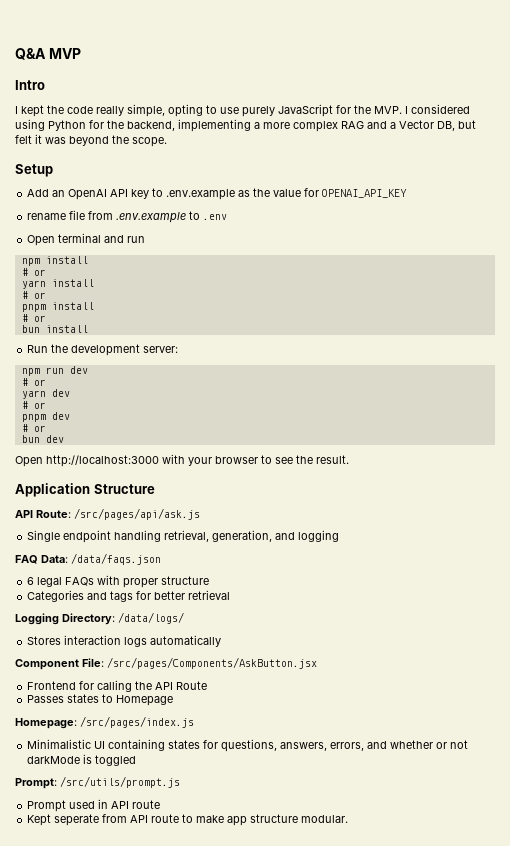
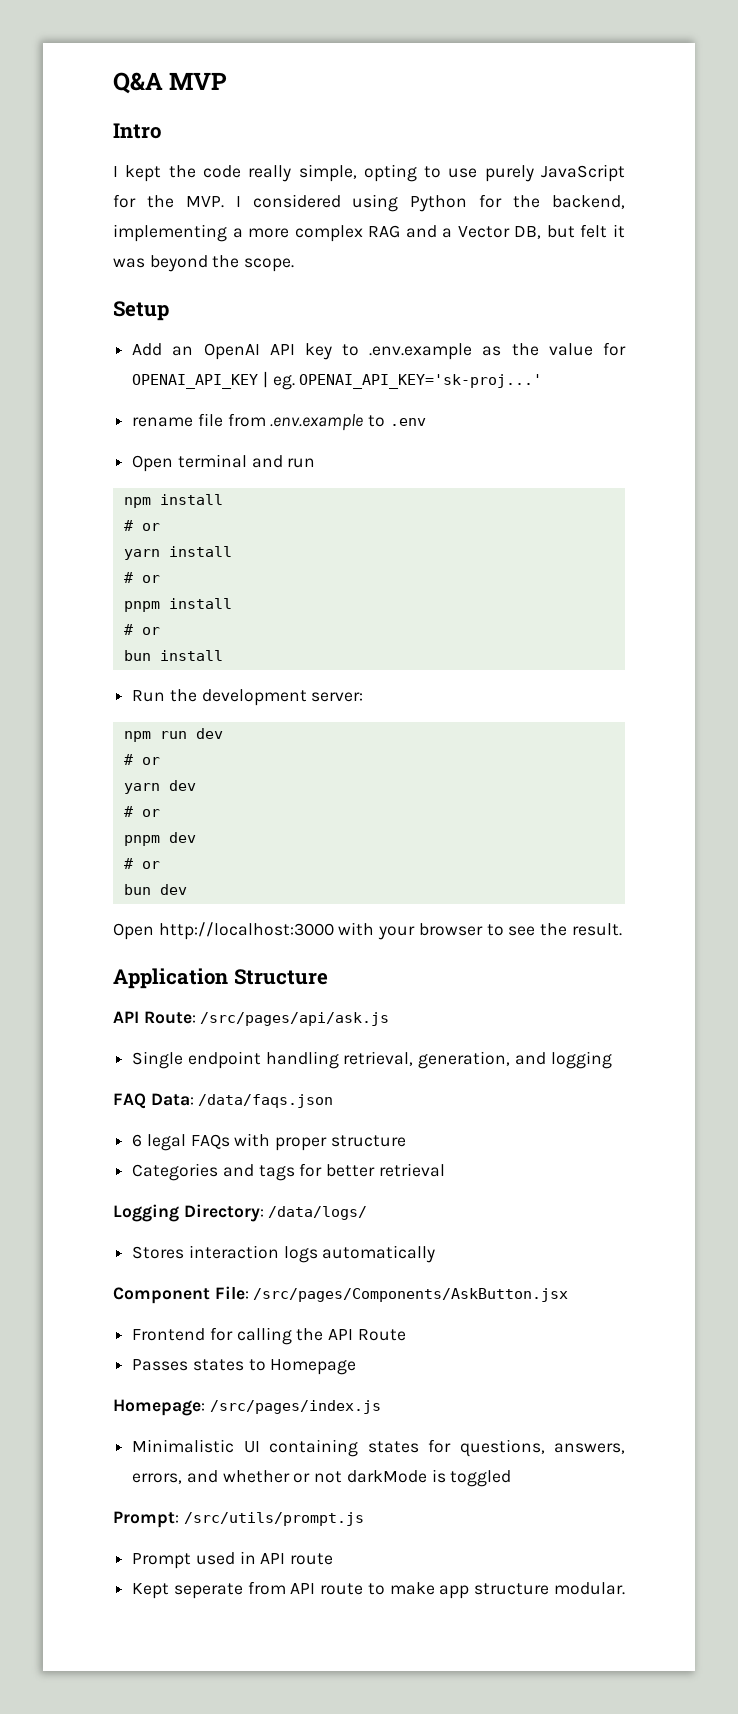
(408, 193) none -> [262,371,543,390] | eg. OPENAI_API_KEY='sk-proj...'

